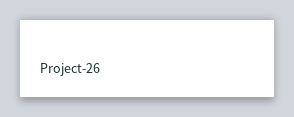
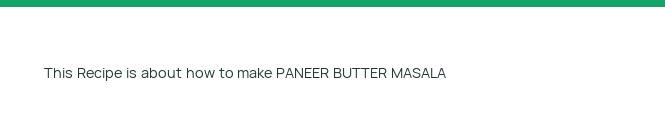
[40,63,100,76] Project-26 -> [44,68,447,81] This Recipe is about how to make PANEER BUTTER MASALA

